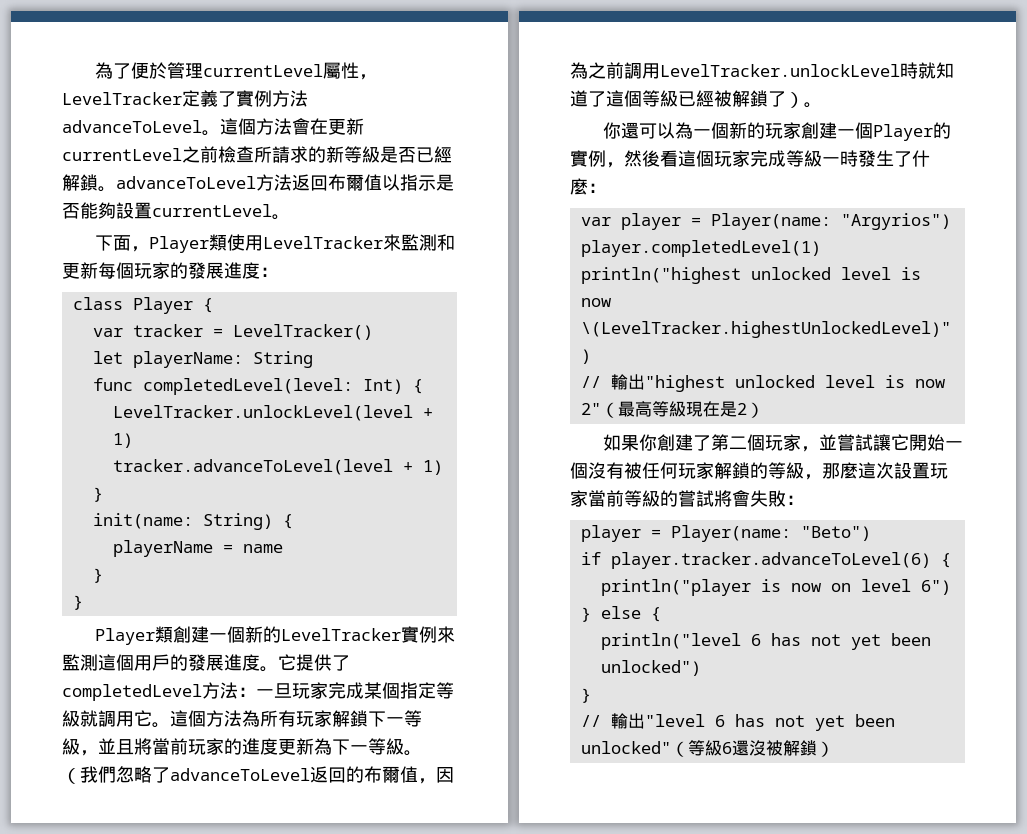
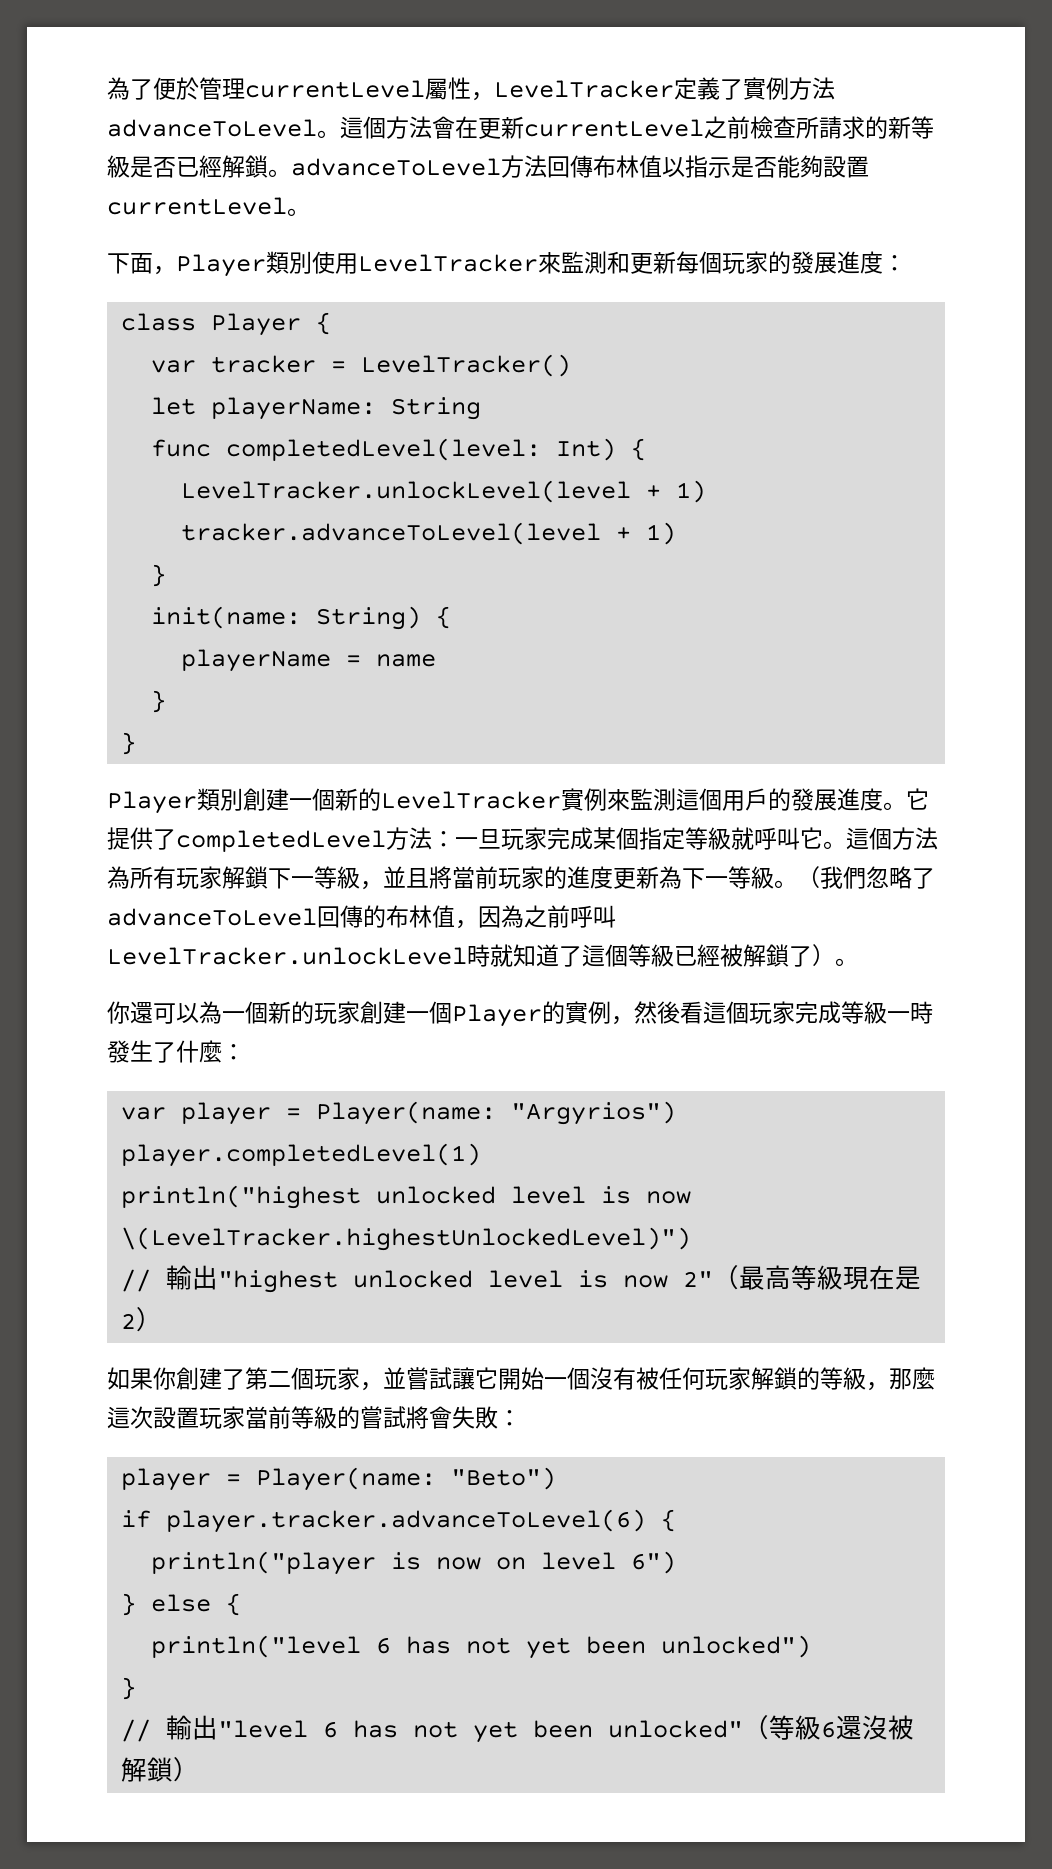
[292,174,364,191] 返回布爾 -> [547,155,639,178] 回傳布林
(227, 242) none -> [289,251,312,274] 別
(173, 634) none -> [220,788,243,811] 別
[98,710,134,727] 調用 -> [754,827,800,850] 呼叫
[310,766,400,783] 返回的布爾 -> [317,905,432,928] 回傳的布林
[624,62,660,79] 調用 -> [570,905,616,928] 呼叫

